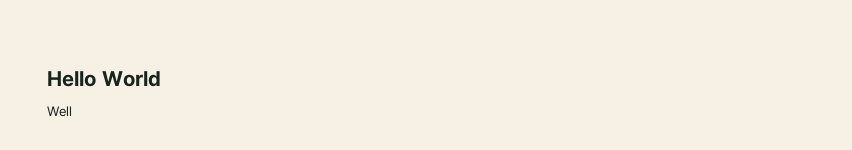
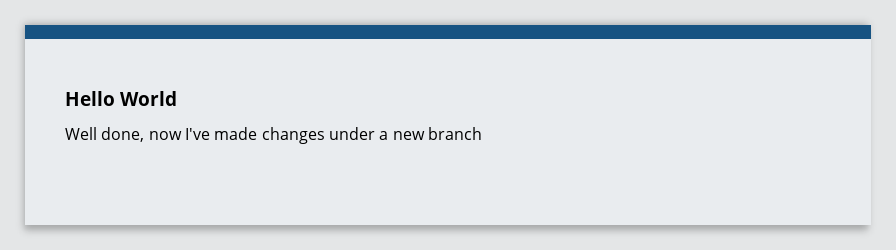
(72, 111) none -> [101,127,482,144] done, now I've made changes under a new branch

